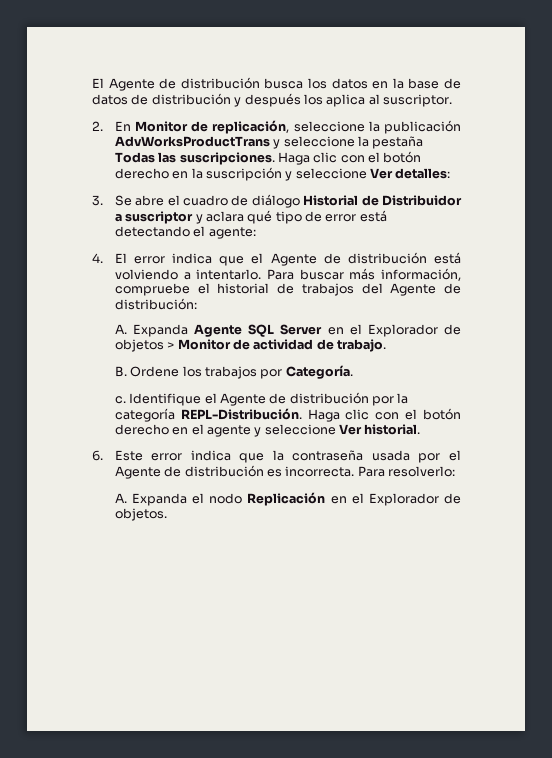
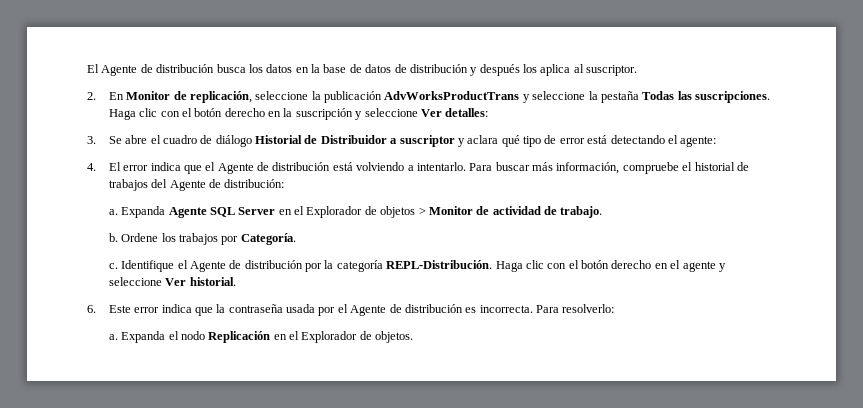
[114,324,127,334] A. -> [108,209,118,215] a.
[114,366,127,377] B. -> [108,233,118,242] b.
[114,493,127,503] A. -> [108,334,118,340] a.

